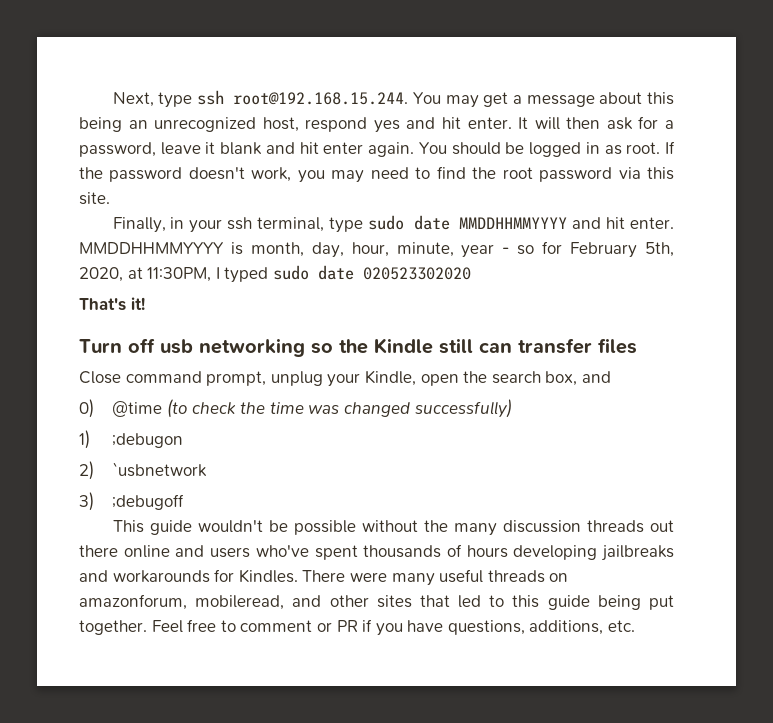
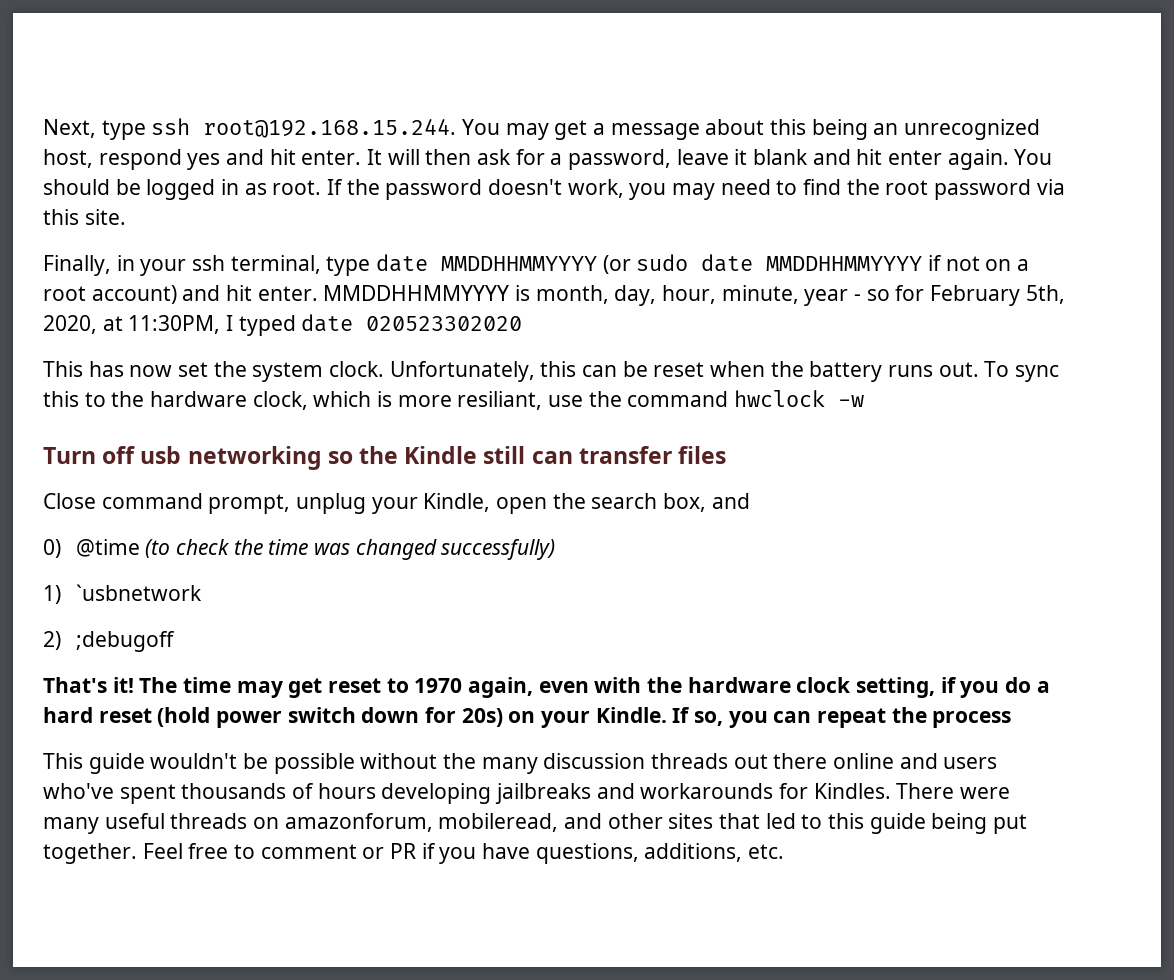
[368,215,568,230] sudo date MMDDHHMMYYYY -> [376,254,1030,274] [43,285,177,304] date MMDDHHMMYYYY (or sudo date MMDDHHMMYYYY if not on a root account)
[272,265,309,280] sudo -> (296, 325) none
[79,297,145,311] That's it! -> [43,361,1060,382] [43,390,865,410] This has now set the system clock. Unfortunately, this can be reset when the battery runs out. To sync this to the hardware clock, which is more resiliant, use the command hwclock -w
[112,433,184,448] [79,461,94,480] ;debugon // 2) -> (61, 594) none
[79,492,94,511] 3) -> [43,631,61,650] 2)
(185, 502) none -> [43,677,1050,698] [43,707,1012,728] // That's it! The time may get reset to 1970 again, even with the hardware clock setting, if you do a hard reset (hold power switch down for 20s) on your Kindle. If so, you can repeat the process

